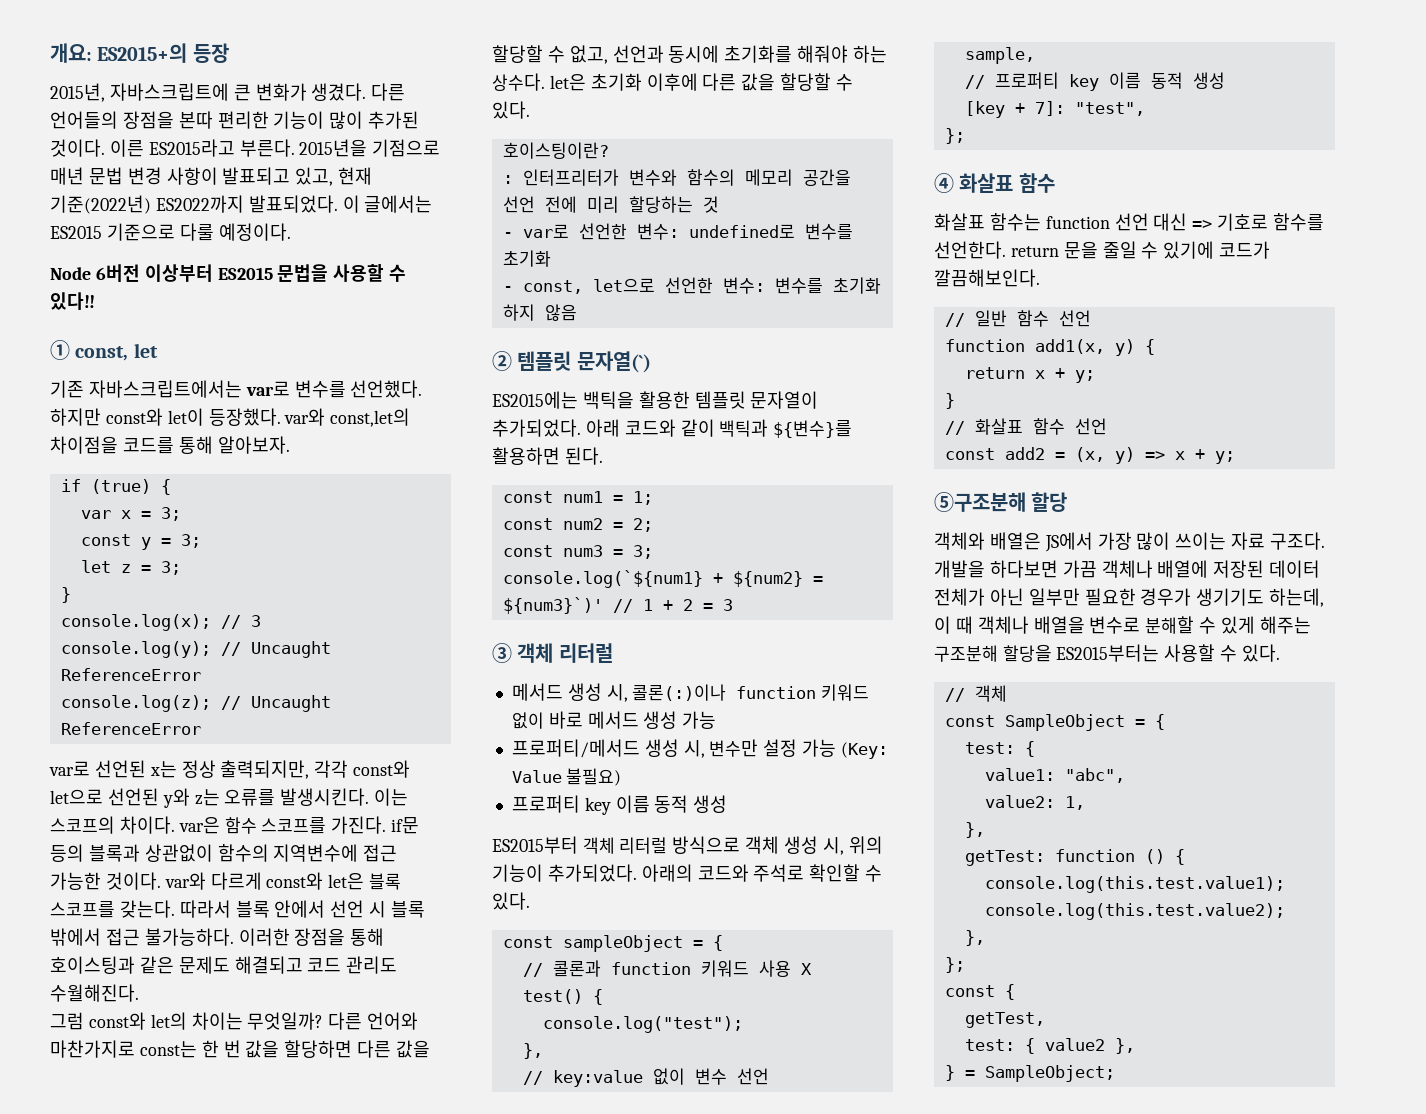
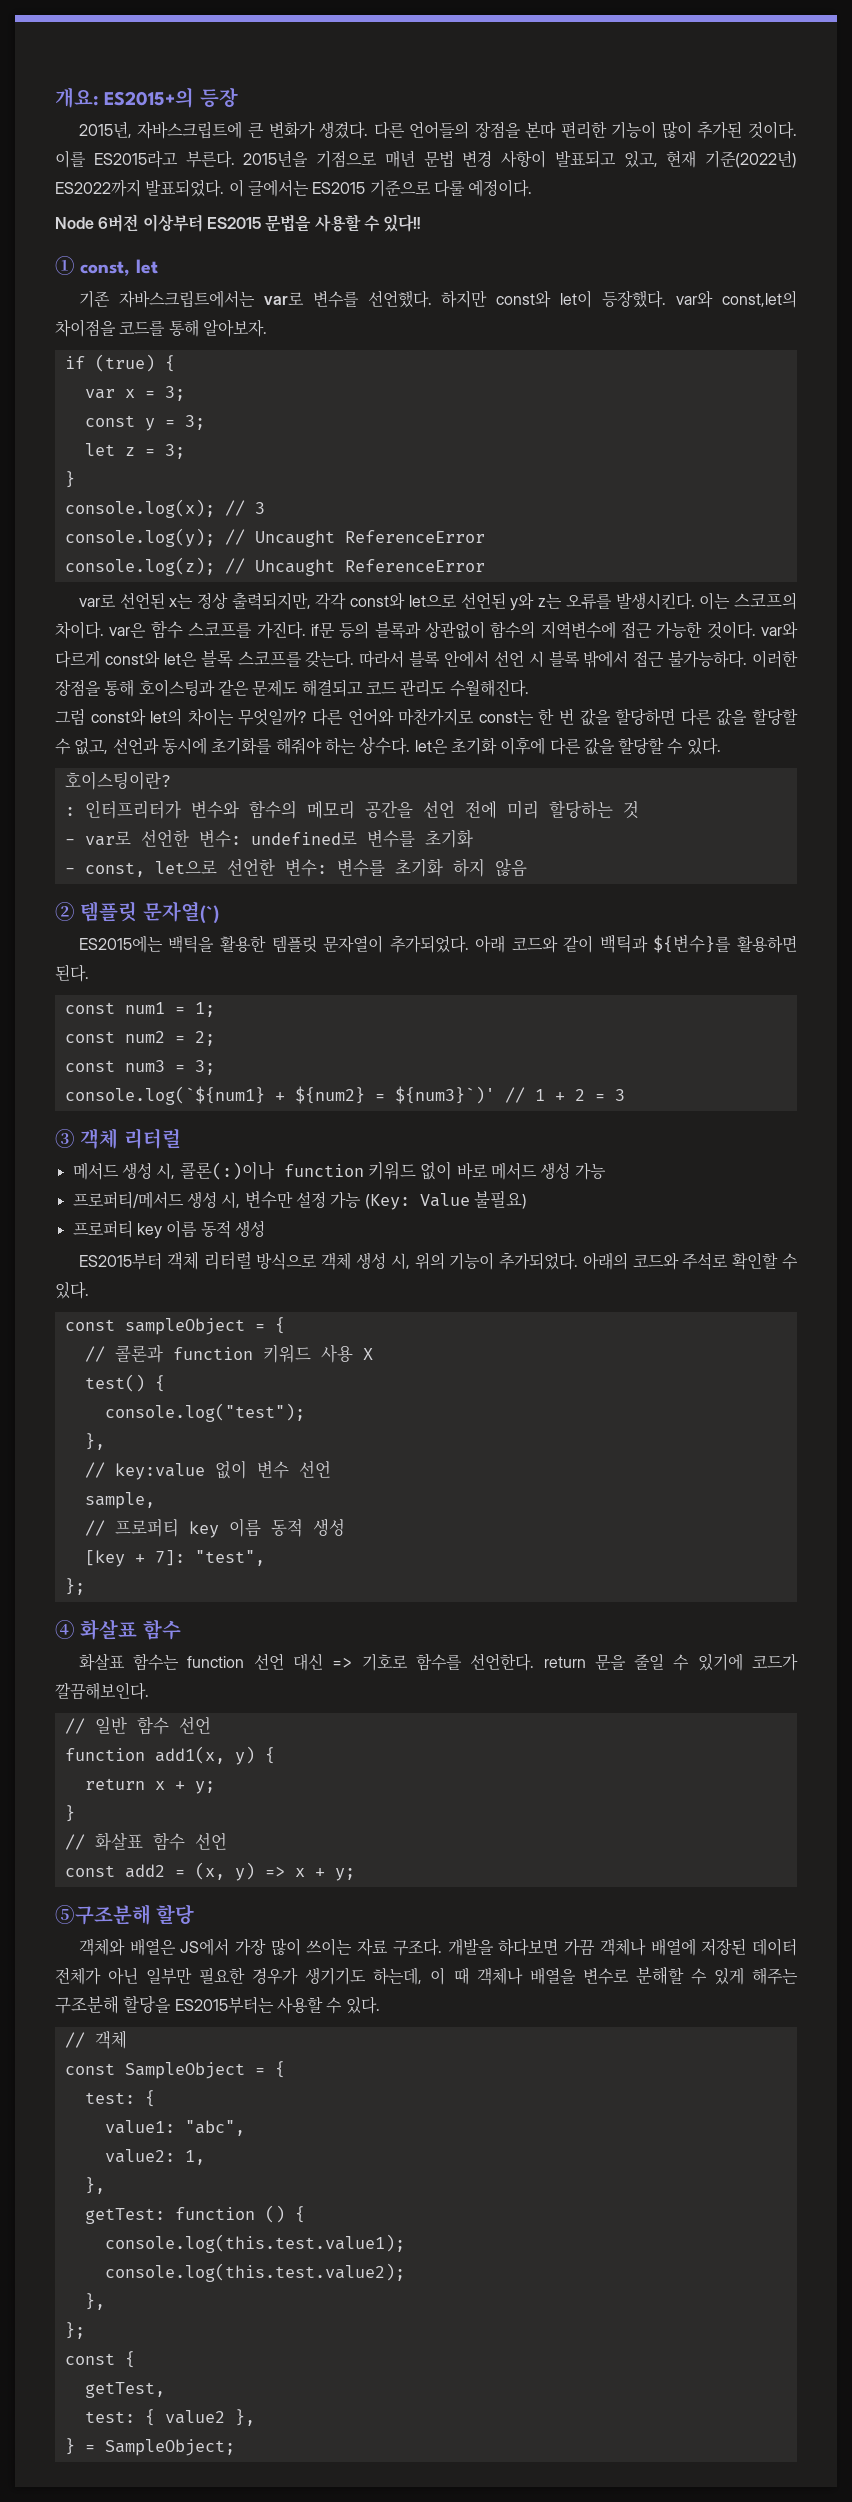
[109,139,144,157] 이른 -> [55,150,86,168] 이를

